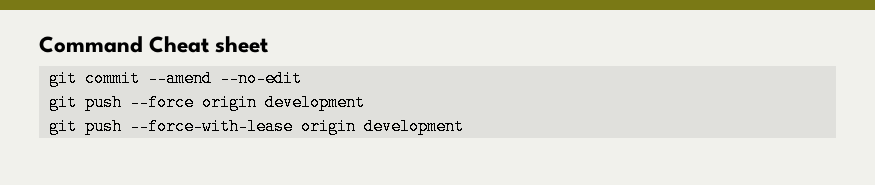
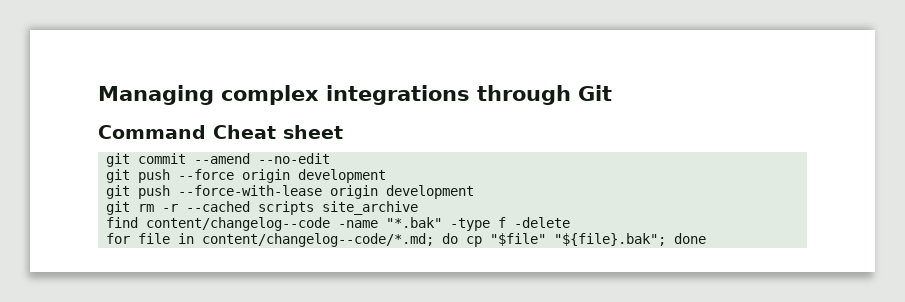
(39, 44) none -> [98,85,612,105] Managing complex integrations through Git //
(464, 126) none -> [106,201,419,215] [106,217,571,231] [106,233,707,247] // git rm -r --cached scripts site_archive // find content/changelog--code -name "*.bak" -type f -delete // for file in content/changelog--code/*.md; do cp "$file" "${file}.bak"; done

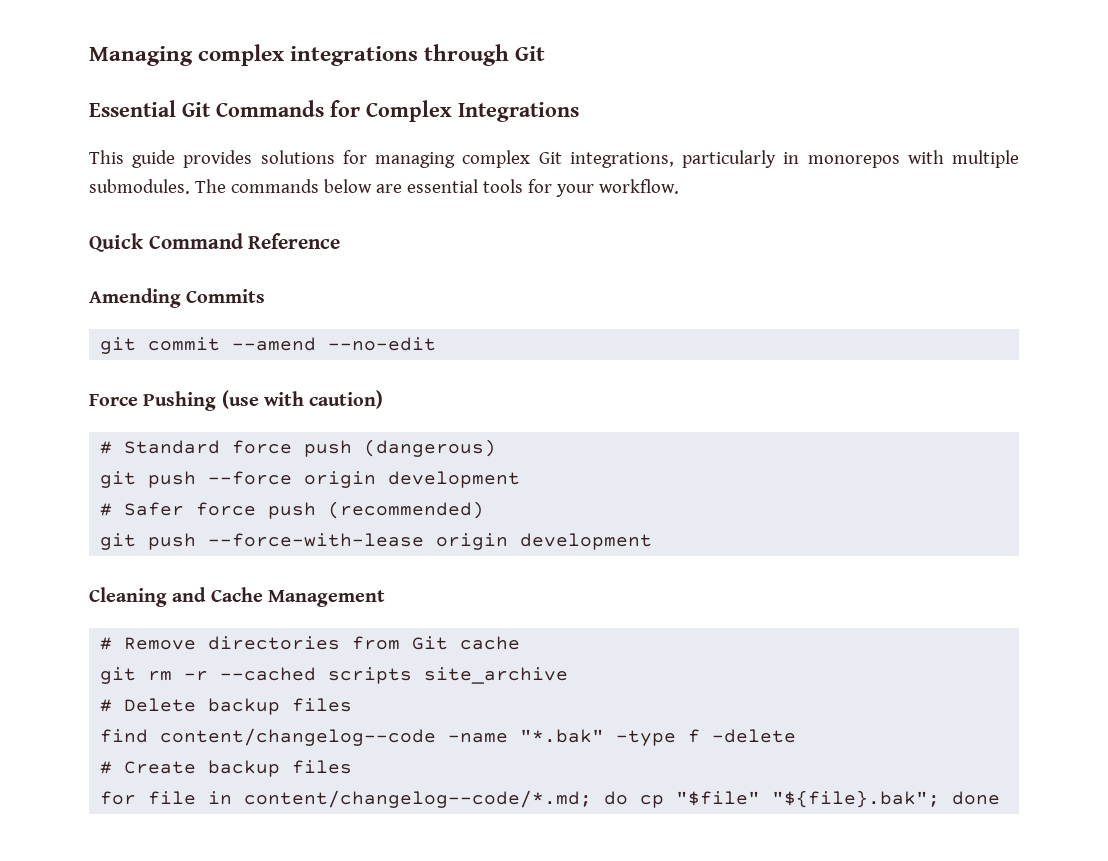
[98,125,343,139] [106,153,331,167] Command Cheat sheet // git commit --amend --no-edit -> [89,100,579,122] [89,150,1020,168] [89,179,679,197] [89,233,341,252] [89,288,266,308] [100,337,437,354] [89,390,384,411] [100,439,497,457] Essential Git Commands for Complex Integrations // This guide provides solutions for managing complex Git integrations, particularly in monorepos with multiple submodules. The commands below are essential tools for your workflow. // Quick Command Reference // Amending Commits // git commit --amend --no-edit // Force Pushing (use with caution) // # Standard force push (dangerous)
(387, 176) none -> [100,501,485,519] // # Safer force push (recommended)
(475, 192) none -> [89,587,385,607] [100,636,521,650] // Cleaning and Cache Management // # Remove directories from Git cache
(419, 208) none -> [100,698,353,715] // # Delete backup files
(571, 222) none -> [100,760,353,777] // # Create backup files

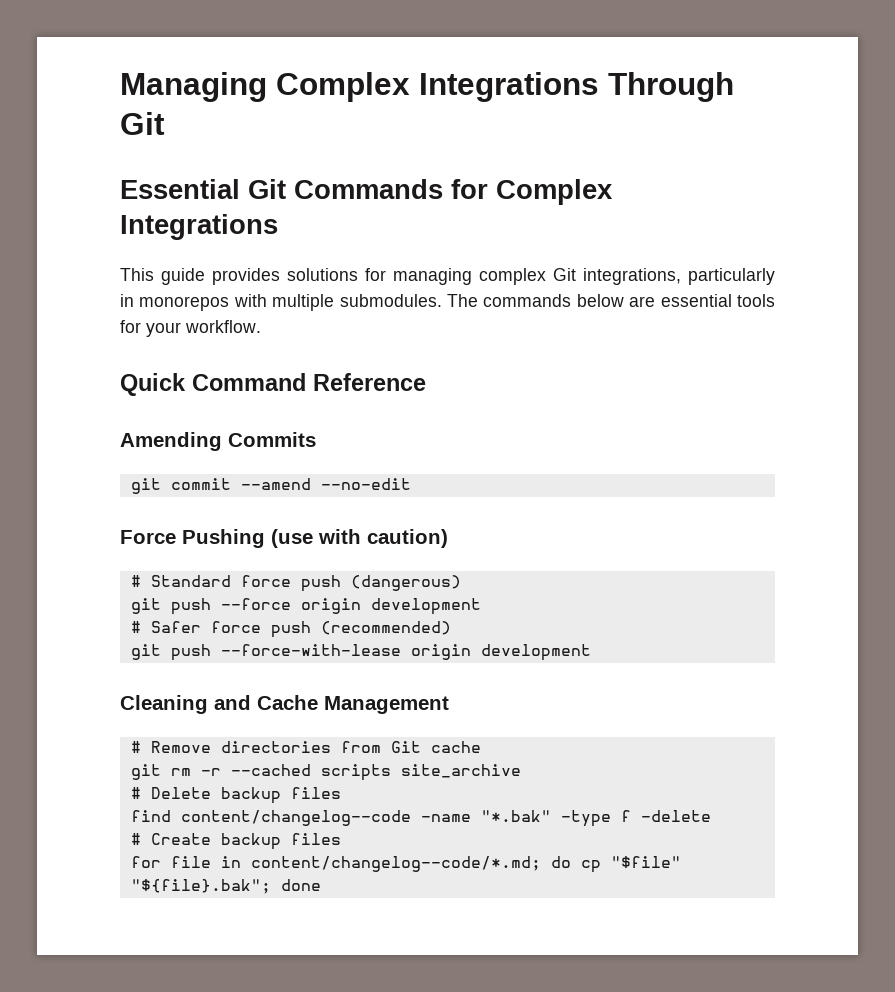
[198,44,510,66] complex integrations through -> [276,72,734,102] Complex Integrations Through

